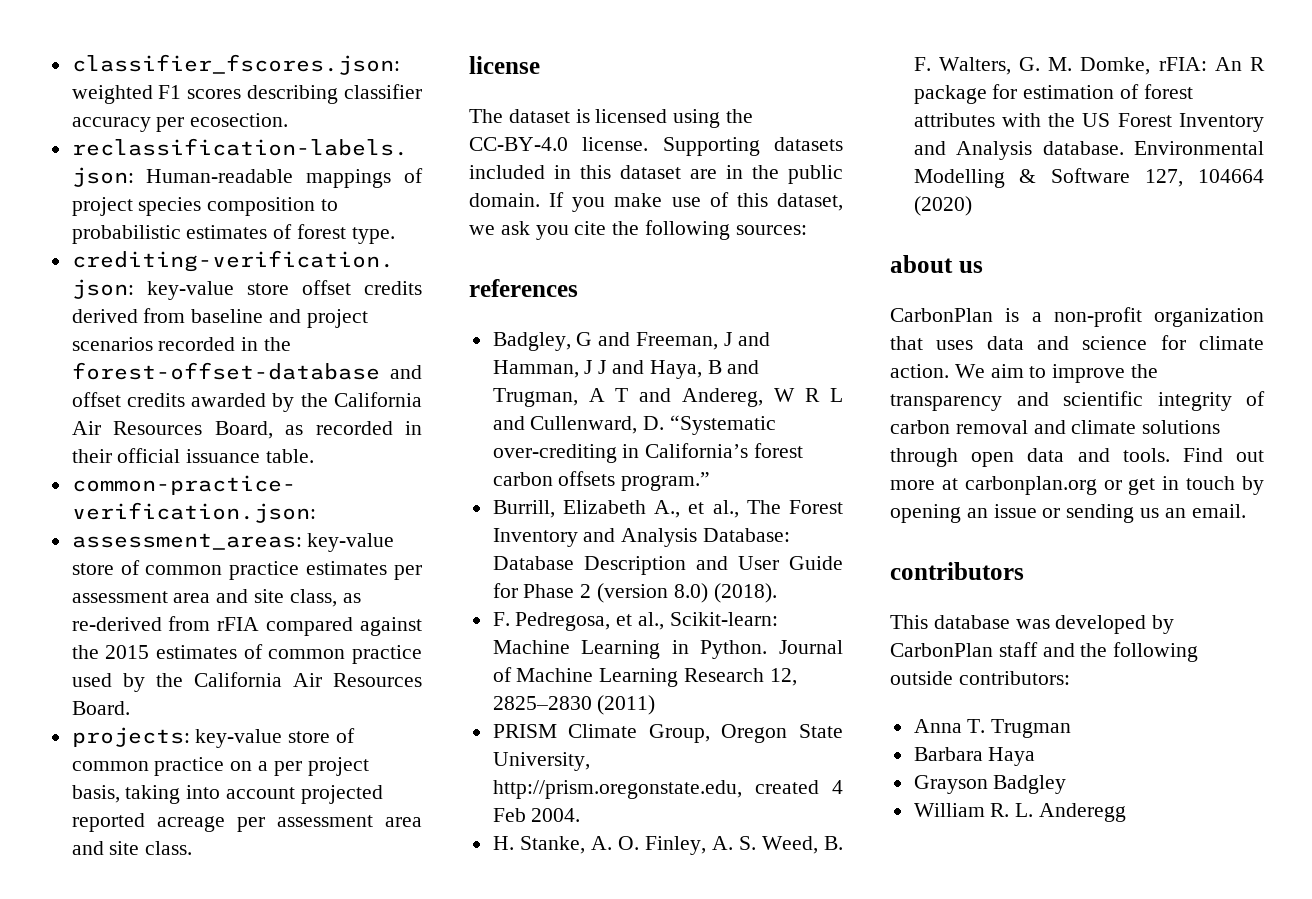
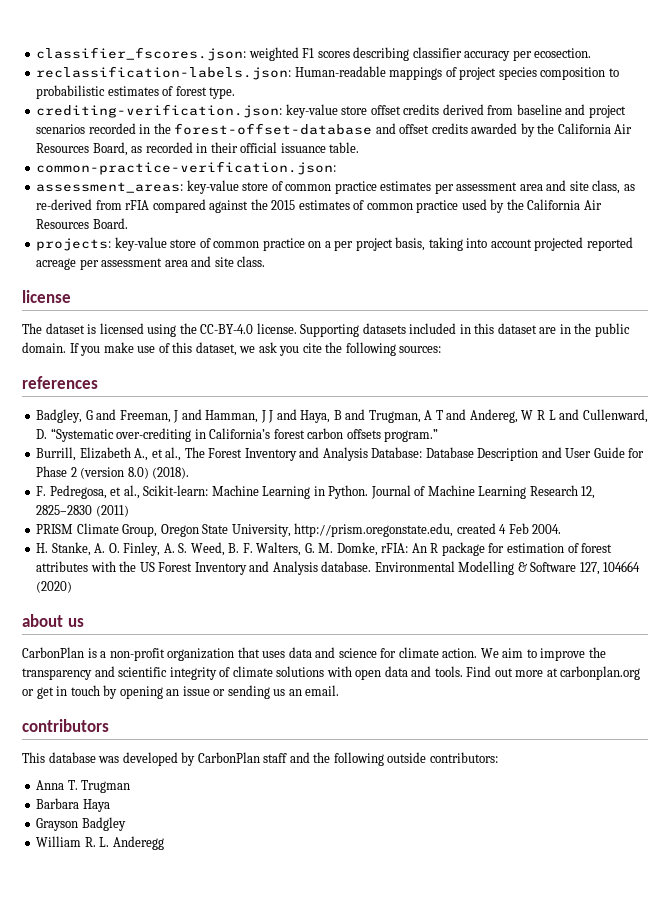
[890,420,1066,434] carbon removal and -> (231, 672) none
[890,448,958,467] through -> [326,666,352,677] with

